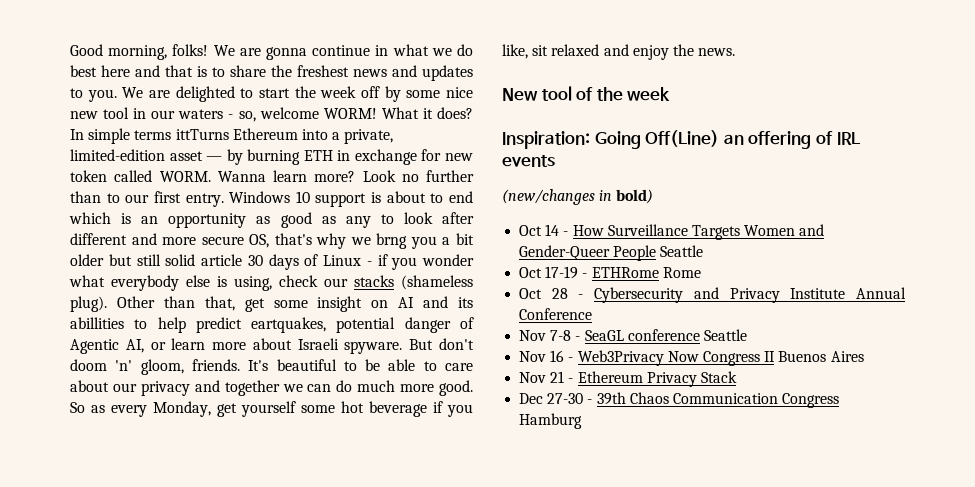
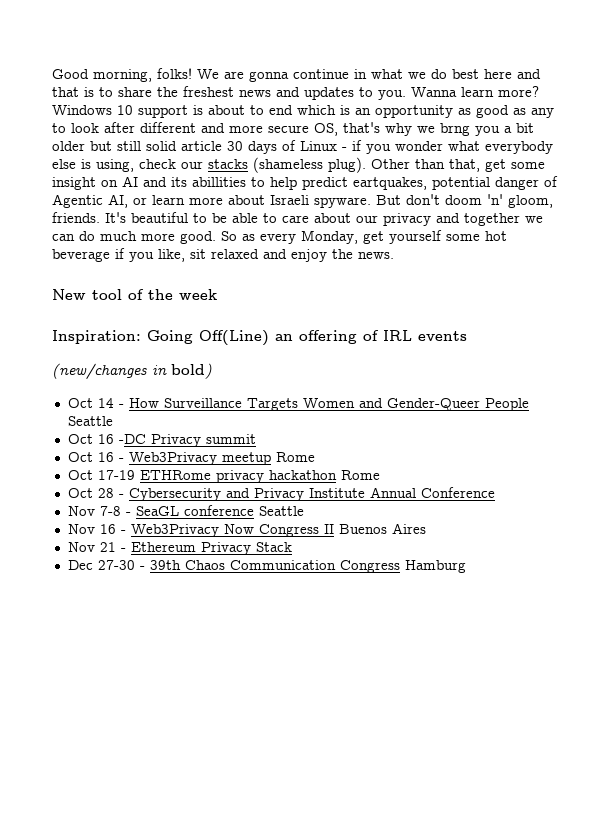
[122,86,474,102] [70,107,473,122] [70,128,394,144] [70,149,473,165] [70,170,474,182] [70,191,224,207] We are delighted to start the week off by some nice new tool in our waters - so, welcome WORM! What it does? In simple terms ittTurns Ethereum into a private, limited-edition asset — by burning ETH in exchange for new token called WORM. Wanna learn more? Look no further than to our first entry. -> [411,86,539,97] Wanna learn more?
(704, 251) none -> [67,434,256,447] [67,452,315,465] // Oct 16 -DC Privacy summit // Oct 16 - Web3Privacy meetup Rome
[582,267,659,278] - ETHRome -> [139,470,337,483] ETHRome privacy hackathon

